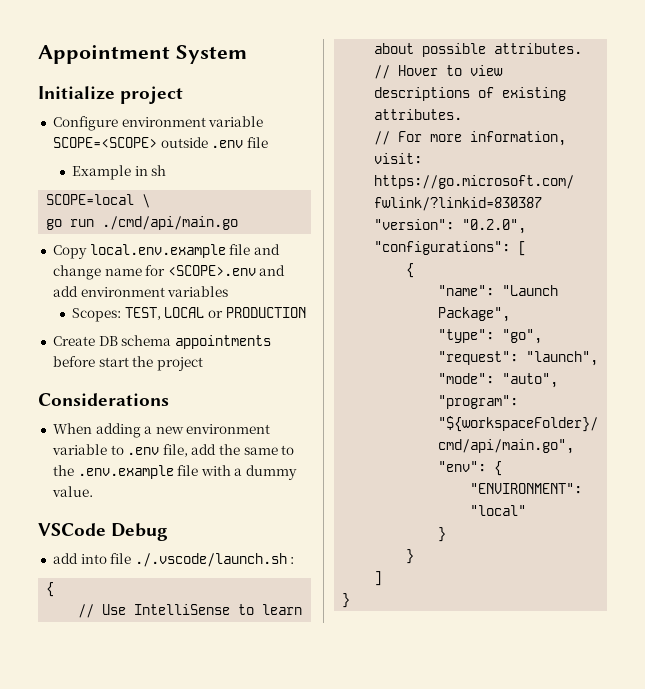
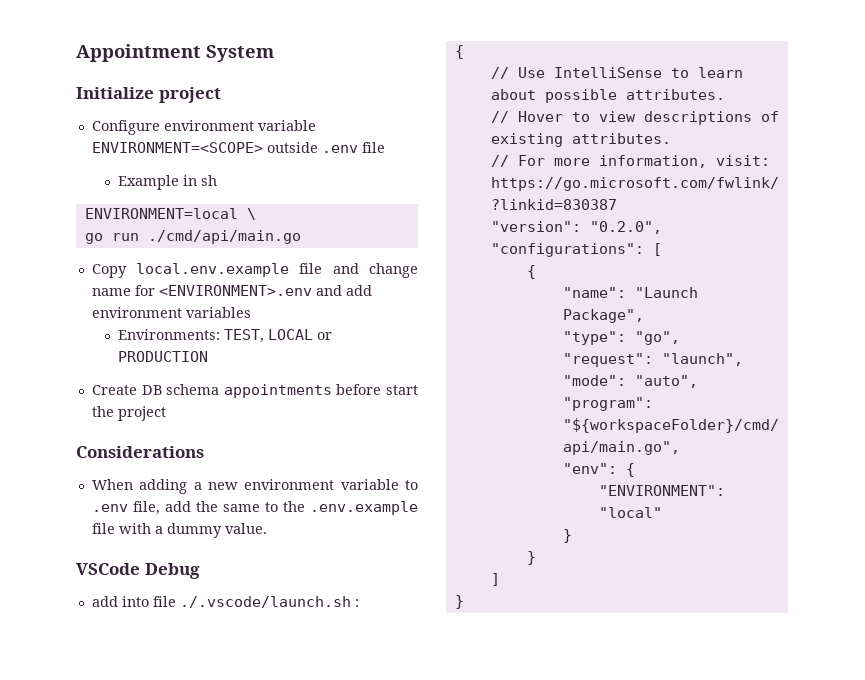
[52,137,157,148] SCOPE=<SCOPE> -> [91,142,263,153] ENVIRONMENT=<SCOPE>
[46,194,135,205] SCOPE=local -> [84,208,238,219] ENVIRONMENT=local
[167,265,256,276] <SCOPE>.env -> [158,285,312,296] <ENVIRONMENT>.env
[72,308,122,322] Scopes: -> [118,329,221,340] Environments:

